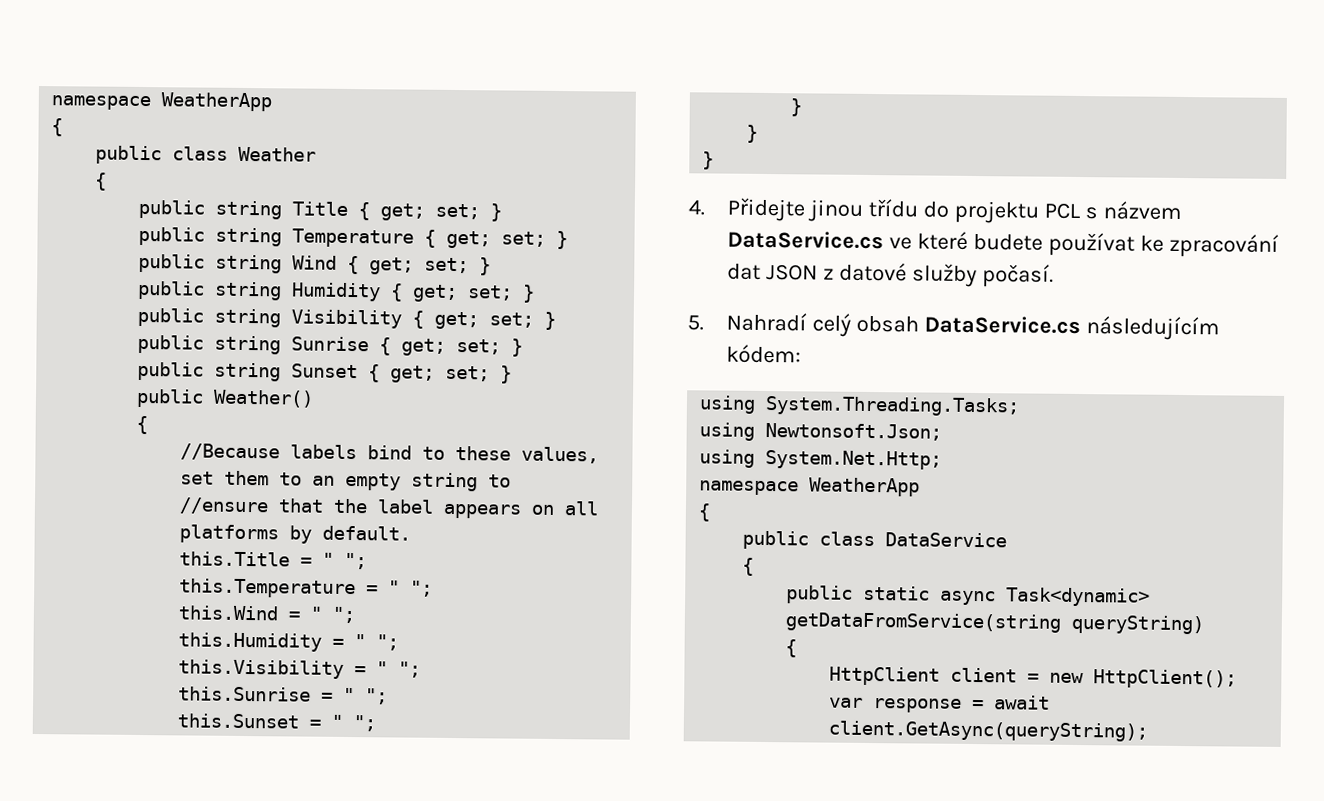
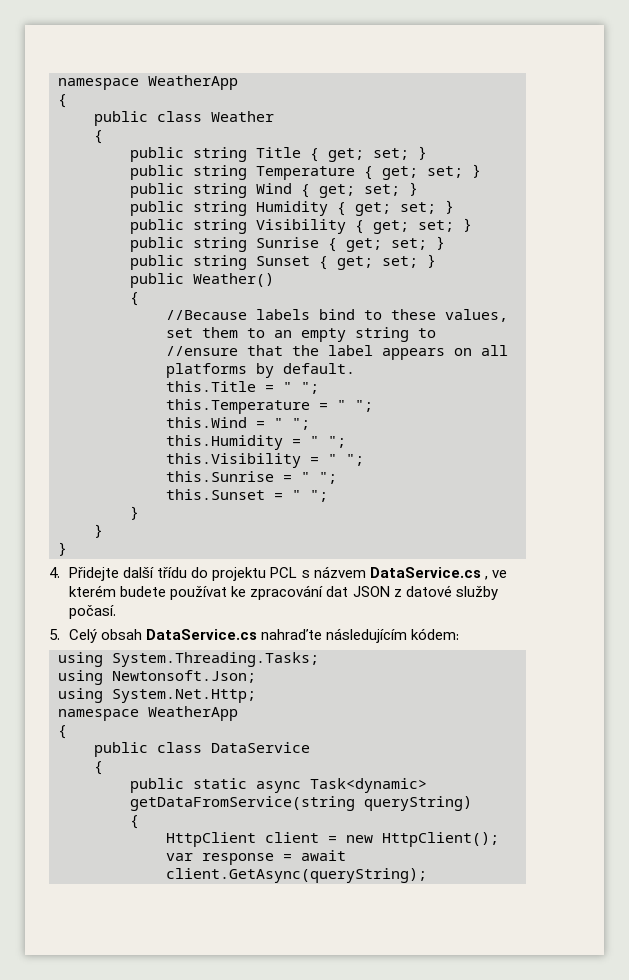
[807,199,863,222] jinou -> [123,567,155,578] další
[888,231,968,250] ve které -> [484,570,507,580] [69,585,117,597] , ve kterém
[725,312,851,337] Nahradí celý -> [69,629,98,643] Celý
(1081, 325) none -> [261,629,323,640] nahraďte

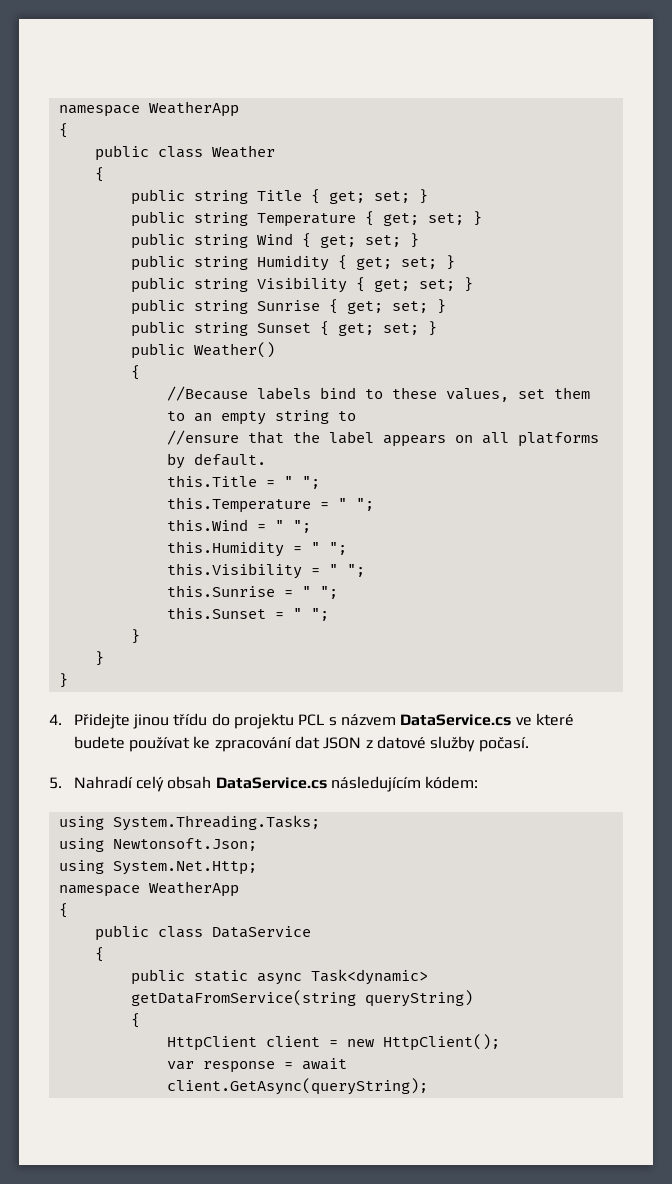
[123,567,155,578] další -> [133,714,170,729] jinou
[484,570,507,580] [69,585,117,597] , ve kterém -> [515,713,575,726] ve které
[69,629,98,643] Celý -> [73,776,165,792] Nahradí celý
[261,629,323,640] nahraďte -> (327, 783) none

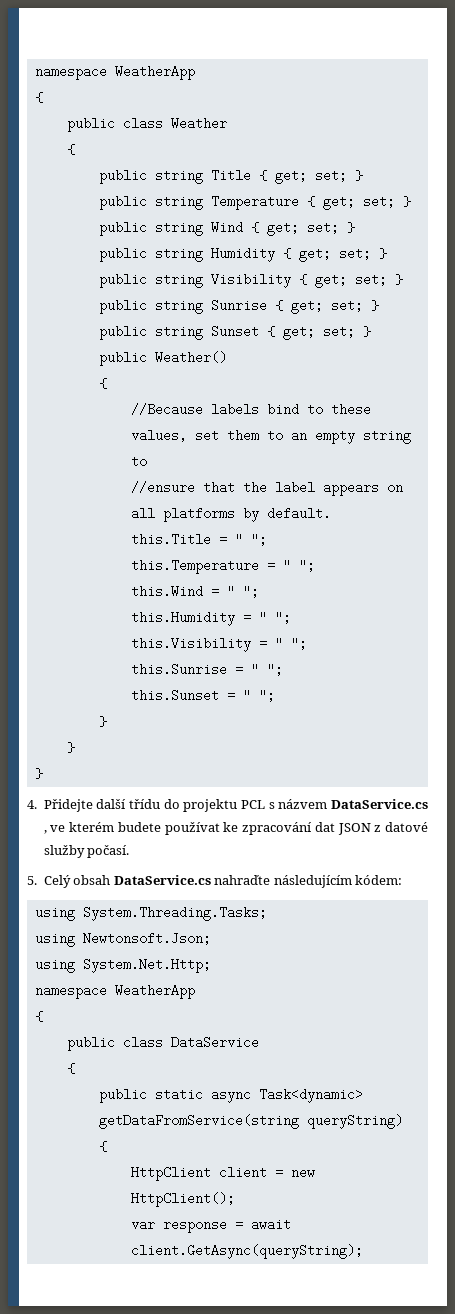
[133,714,170,729] jinou -> [96,799,127,809] další
[515,713,575,726] ve které -> [43,822,114,834] , ve kterém
[73,776,165,792] Nahradí celý -> [43,875,71,888] Celý
(327, 783) none -> [214,875,271,885] nahraďte

